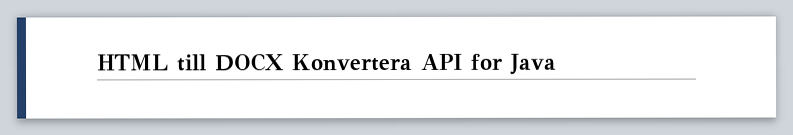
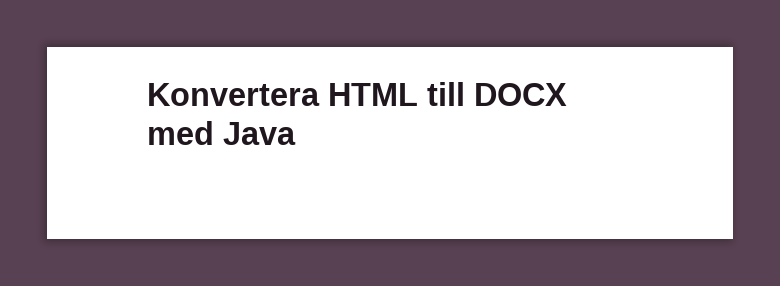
(96, 62) none -> [147,83,320,106] Konvertera
[291,53,503,72] Konvertera API for -> [147,121,214,145] med

